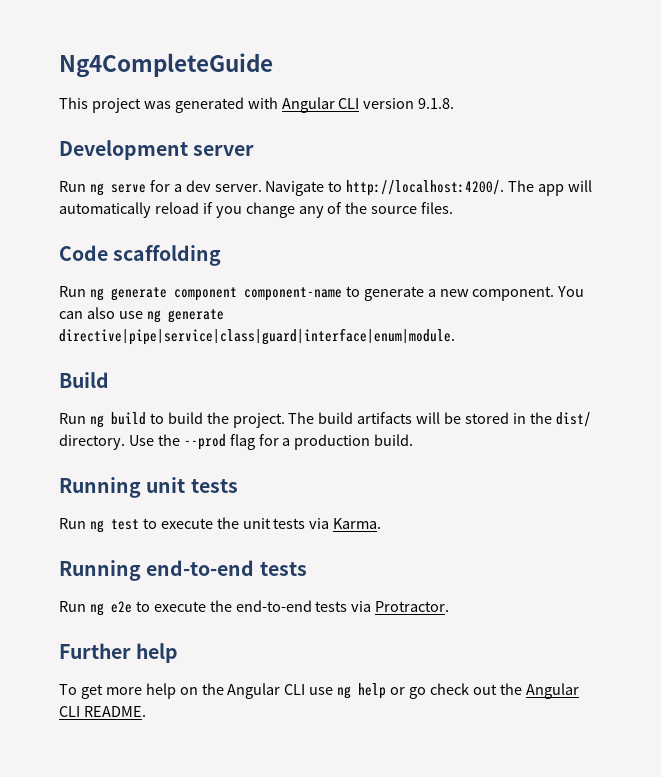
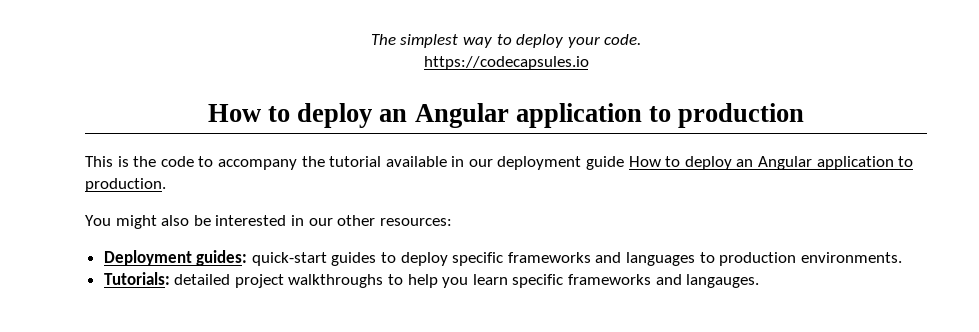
[59,53,273,78] [59,97,455,113] [59,140,255,160] [59,180,593,196] [59,202,454,218] [59,245,222,266] [59,286,585,301] [59,307,224,323] [59,328,455,345] [59,372,109,388] [59,412,591,428] [59,434,414,450] [59,477,238,498] [59,517,382,533] [59,560,307,581] [59,600,450,616] [59,643,179,663] [59,683,579,699] [59,706,146,717] Ng4CompleteGuide // This project was generated with Angular CLI version 9.1.8. // Development server // Run ng serve for a dev server. Navigate to http://localhost:4200/. The app will automatically reload if you change any of the source files. // Code scaffolding // Run ng generate component component-name to generate a new component. You can also use ng generate directive|pipe|service|class|guard|interface|enum|module. // Build // Run ng build to build the project. The build artifacts will be stored in the dist/ directory. Use the --prod flag for a production build. // Running unit tests // Run ng test to execute the unit tests via Karma. // Running end-to-end tests // Run ng e2e to execute the end-to-end tests via Protractor. // Further help // To get more help on the Angular CLI use ng help or go check out the Angular CLI README. -> [370,34,642,48] [423,56,589,70] [207,103,805,128] [85,156,914,170] [85,178,166,192] [85,215,452,229] [103,250,902,266] [103,272,760,288] The simplest way to deploy your code. // https://codecapsules.io // How to deploy an Angular application to production // This is the code to accompany the tutorial available in our deployment guide How to deploy an Angular application to production. // You might also be interested in our other resources: // Deployment guides: quick-start guides to deploy specific frameworks and languages to production environments. // Tutorials: detailed project walkthroughs to help you learn specific frameworks and langauges.

